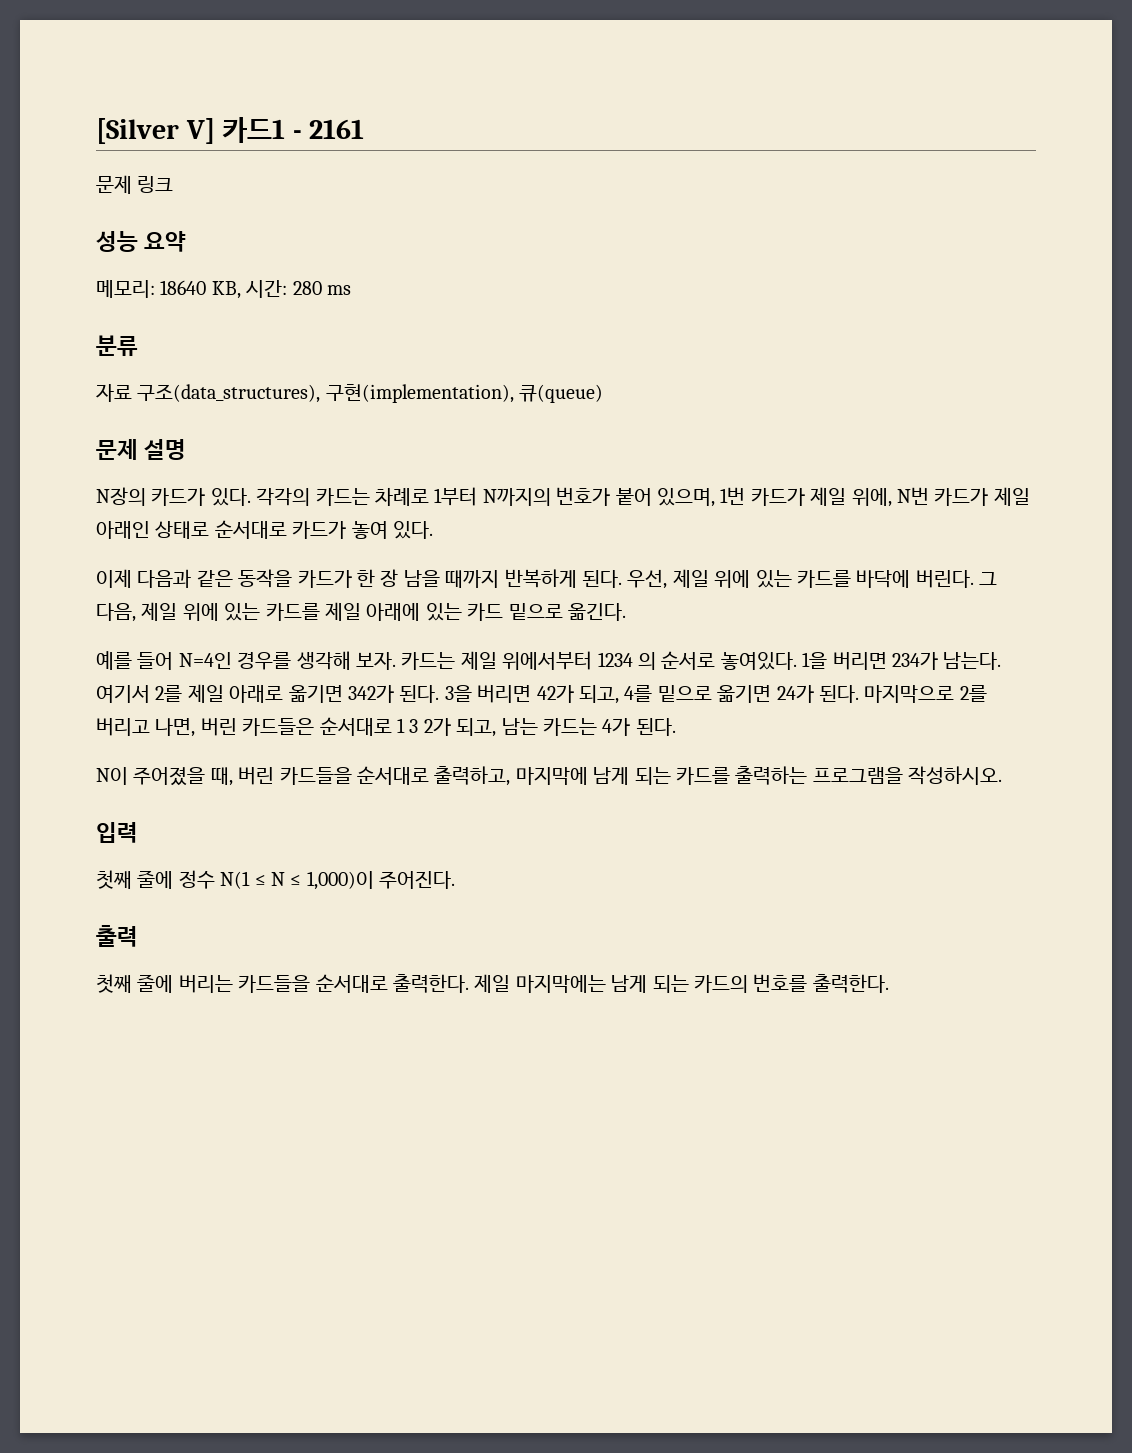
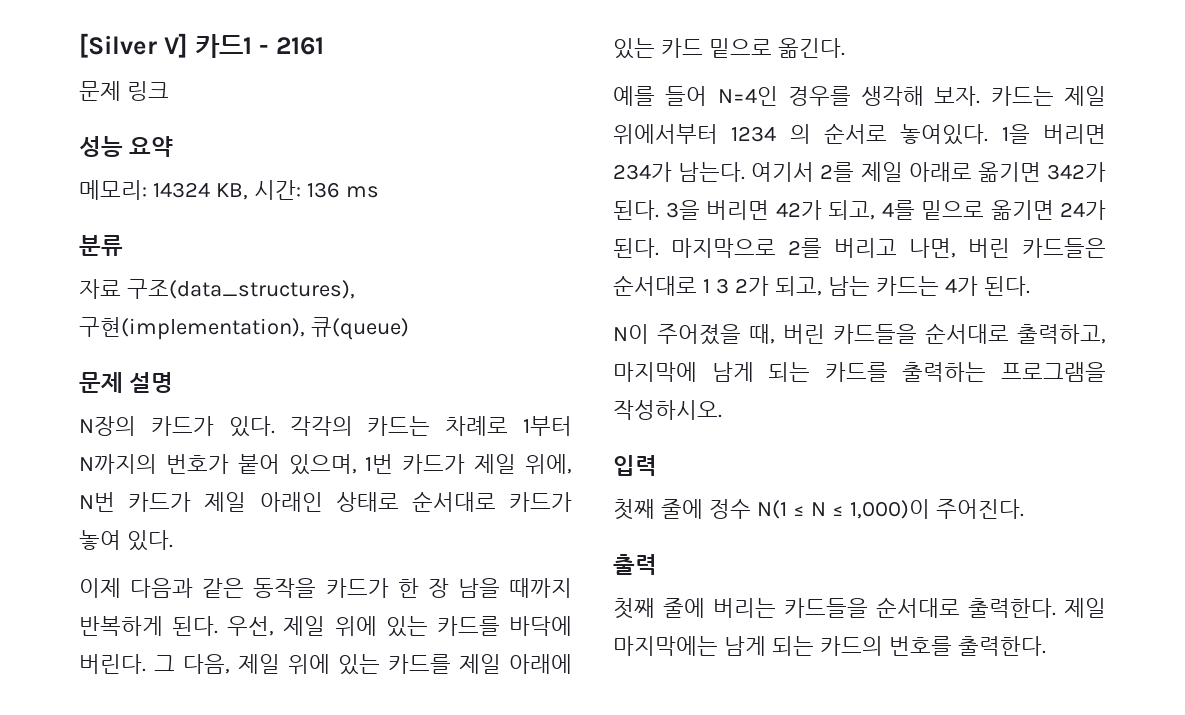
[160,280,207,295] 18640 -> [152,182,210,198] 14324
[292,281,322,295] 280 -> [306,182,340,198] 136

